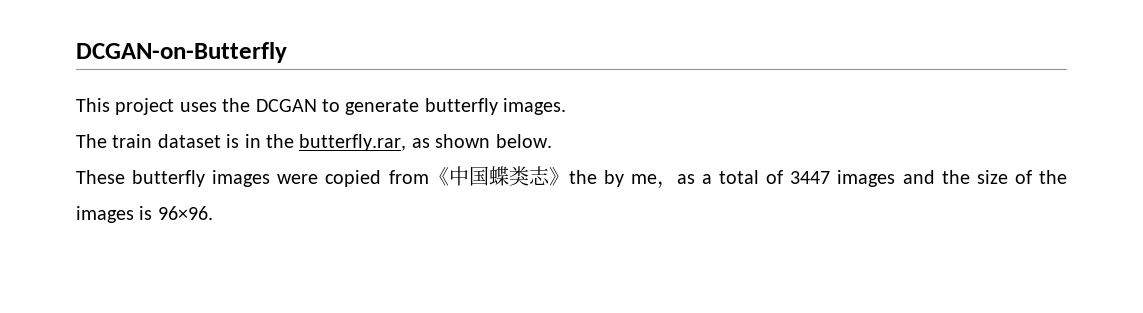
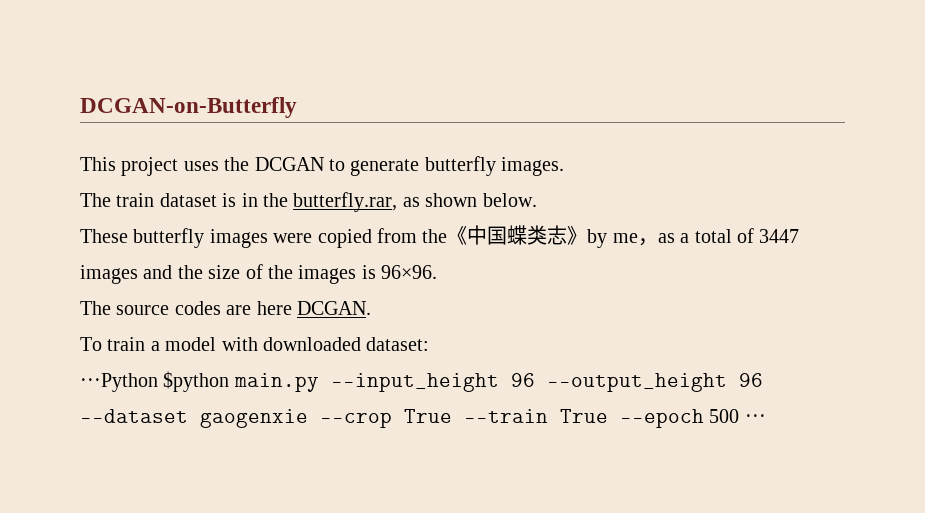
(429, 177) none -> [422,229,448,243] the
[568,170,597,184] the -> (588, 235) none
(213, 213) none -> [80,301,371,315] [80,337,430,351] [80,371,763,392] [80,409,766,428] // The source codes are here DCGAN. // To train a model with downloaded dataset: // ···Python $python main.py --input_height 96 --output_height 96 --dataset gaogenxie --crop True --train True --epoch 500 ···

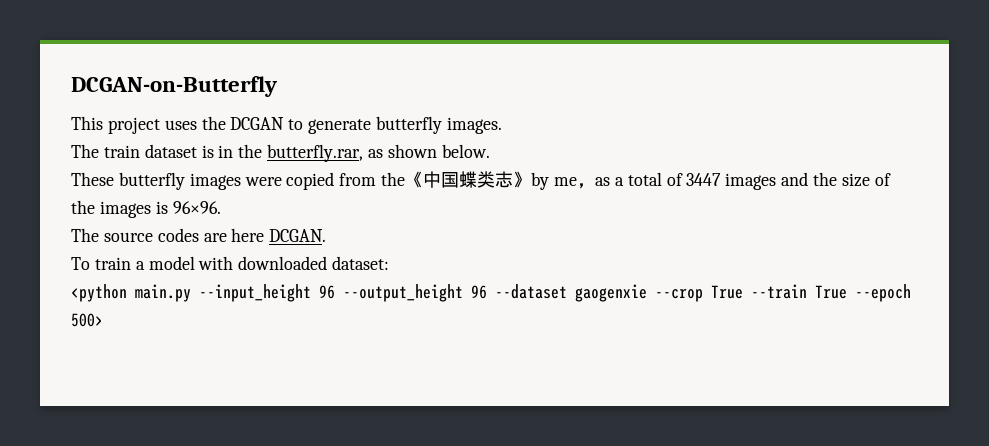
[80,371,230,392] ···Python $python -> [71,284,127,302] <python
[709,409,766,423] 500 ··· -> [71,313,103,327] 500>

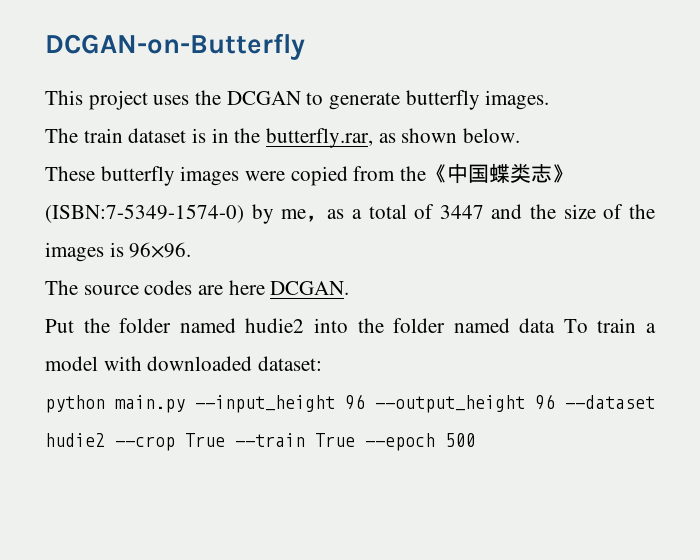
(532, 179) none -> [45,204,244,223] (ISBN:7-5349-1574-0)
[725,173,777,190] images -> (484, 212) none
(327, 235) none -> [45,318,556,333] Put the folder named hudie2 into the folder named data
[71,284,127,302] <python -> [45,395,105,413] python
[575,284,647,302] gaogenxie -> [45,433,105,447] hudie2
[71,313,103,327] 500> -> [445,433,475,447] 500

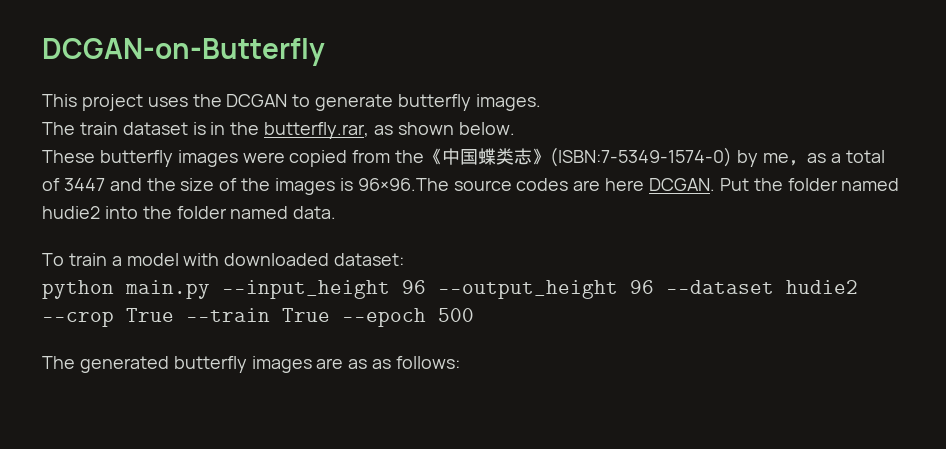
[129,242,192,258] [45,280,78,295] 96×96. // The -> [357,178,449,191] 96×96.The
(350, 288) // -> (716, 184) none
[519,318,556,333] data -> [293,206,337,219] data. //
(475, 440) none -> [42,356,461,373] // The generated butterfly images are as as follows:

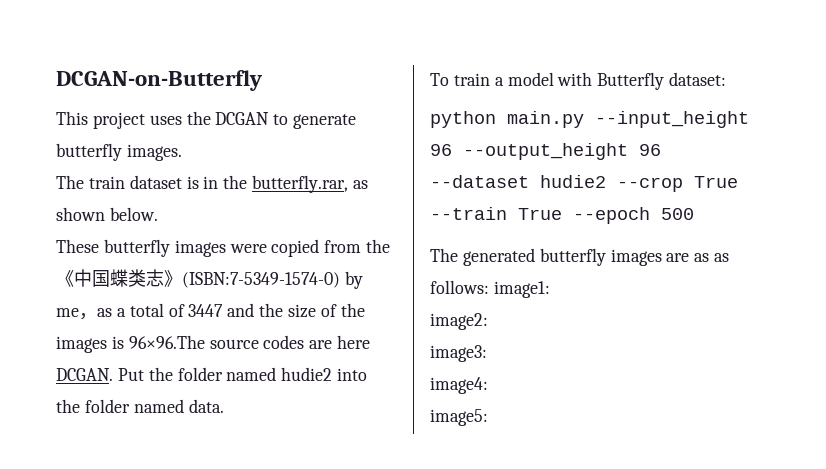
[224,253,330,266] downloaded -> [597,72,665,90] Butterfly
(461, 362) none -> [493,281,550,298] [430,313,488,330] [430,345,487,362] [430,377,488,394] [430,409,488,426] image1: // image2: // image3: // image4: // image5:

